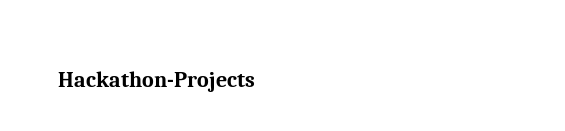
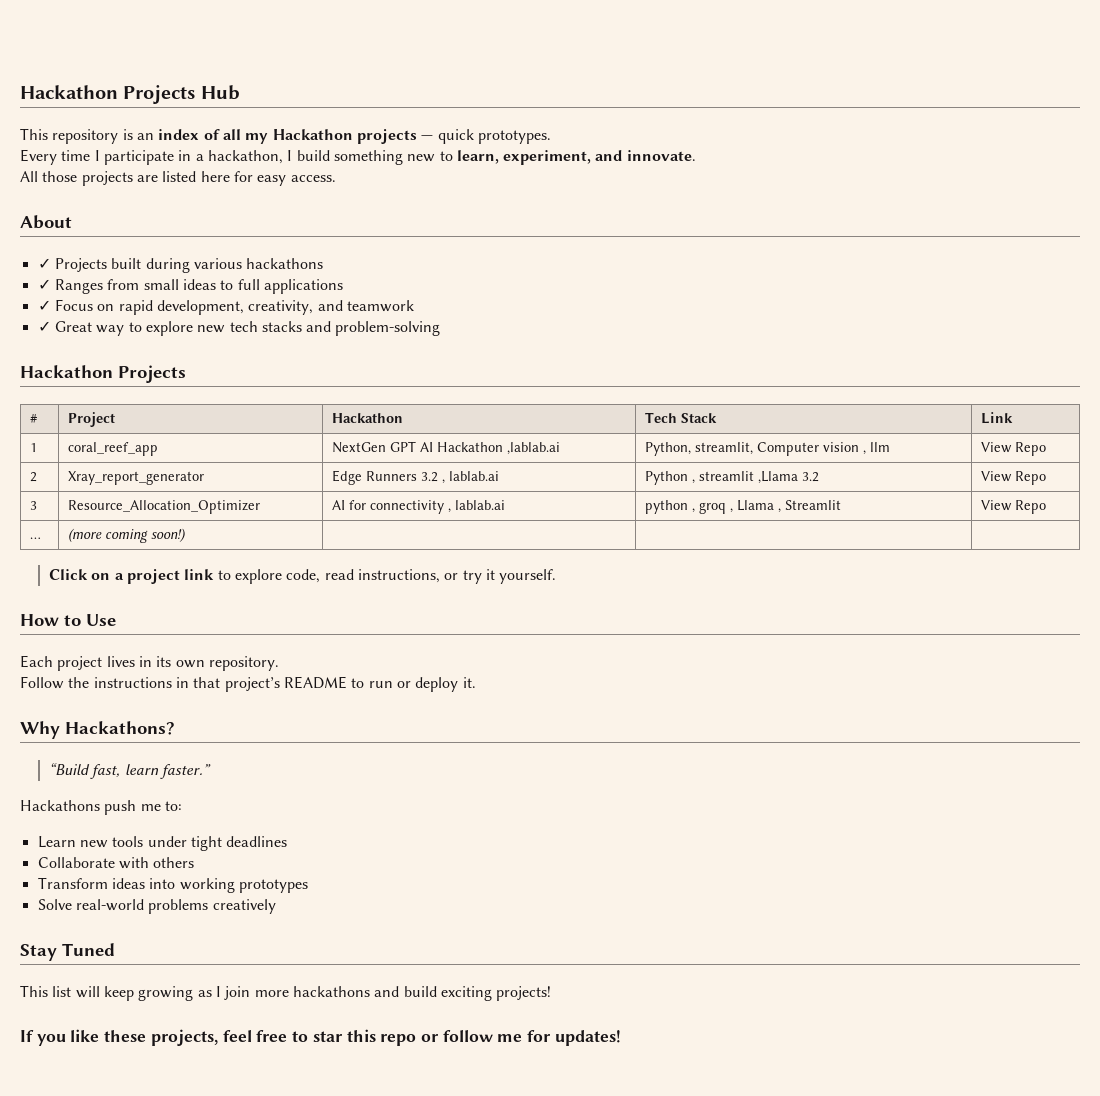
[58,71,255,92] Hackathon-Projects -> [20,85,240,104] [20,128,551,144] [20,149,696,165] [20,171,336,186] [20,215,72,229] [37,258,324,273] [37,279,343,294] [37,299,414,315] [37,321,441,336] [20,365,186,383] [29,414,38,423] [67,412,115,427] [331,413,403,423] [644,412,717,423] [980,412,1013,424] [29,443,37,452] [67,442,158,456] [331,441,560,455] [644,442,890,456] [980,442,1046,456] [29,472,37,482] [67,471,204,485] [331,470,499,485] [644,471,819,485] [980,471,1046,485] [29,501,37,510] [67,500,260,514] [331,500,505,514] [644,500,841,514] [980,500,1046,514] [29,537,41,539] [67,528,186,543] [49,569,557,584] [20,614,116,626] [20,655,279,671] [20,676,476,692] [20,721,175,739] [49,763,212,779] [20,800,182,815] [37,836,288,851] [37,857,195,869] [37,877,308,893] [37,899,276,914] [20,943,115,961] [20,985,552,1001] [20,1029,621,1046] Hackathon Projects Hub // This repository is an index of all my Hackathon projects — quick prototypes. // Every time I participate in a hackathon, I build something new to learn, experiment, and innovate. // All those projects are listed here for easy access. // About // ✓ Projects built during various hackathons // ✓ Ranges from small ideas to full applications // ✓ Focus on rapid development, creativity, and teamwork // ✓ Great way to explore new tech stacks and problem‑solving // Hackathon Projects // # | Project | Hackathon | Tech Stack | Link // 1 | coral_reef_app | NextGen GPT AI Hackathon ,lablab.ai | Python, streamlit, Computer vision , llm | View Repo // 2 | Xray_report_generator | Edge Runners 3.2 , lablab.ai | Python , streamlit ,Llama 3.2 | View Repo // 3 | Resource_Allocation_Optimizer | AI for connectivity , lablab.ai | python , groq , Llama , Streamlit | View Repo // … | (more coming soon!) | | | // Click on a project link to explore code, read instructions, or try it yourself. // How to Use // Each project lives in its own repository. // Follow the instructions in that project’s README to run or deploy it. // Why Hackathons? // “Build fast, learn faster.” // Hackathons push me to: // Learn new tools under tight deadlines // Collaborate with others // Transform ideas into working prototypes // Solve real‑world problems creatively // Stay Tuned // This list will keep growing as I join more hackathons and build exciting projects! // If you like these projects, feel free to star this repo or follow me for updates!

